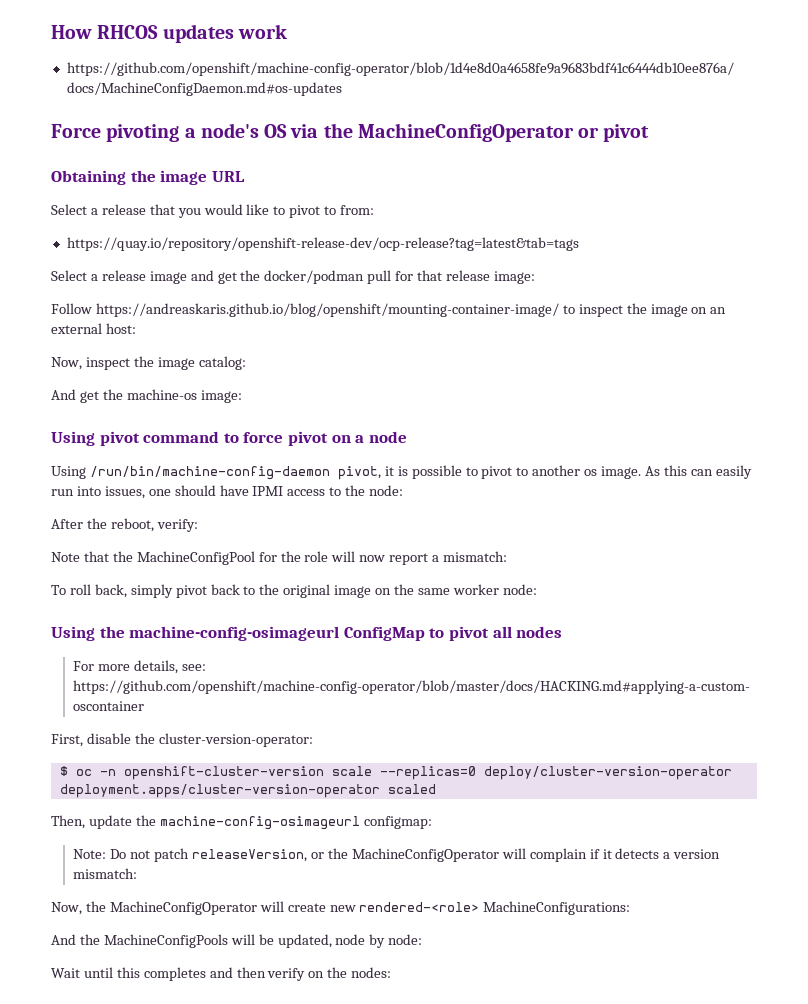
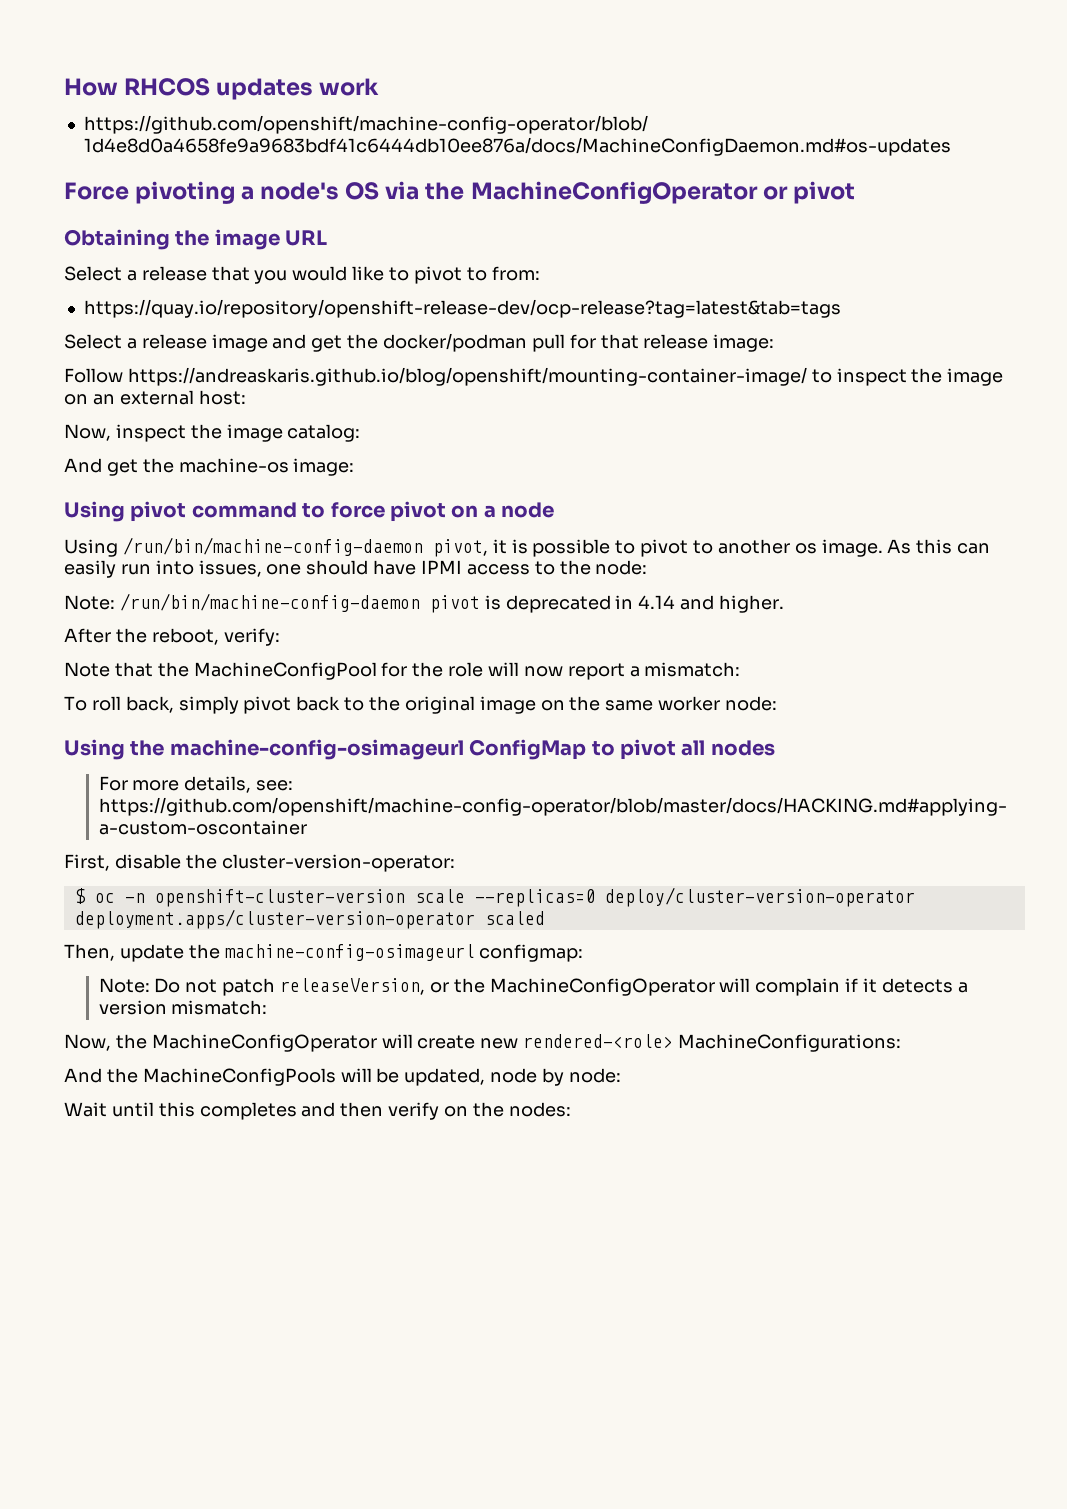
(404, 490) none -> [64,593,785,613] // Note: /run/bin/machine-config-daemon pivot is deprecated in 4.14 and higher.

